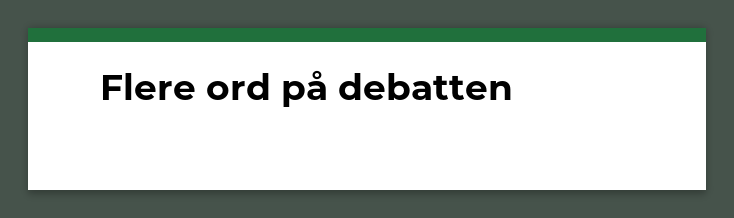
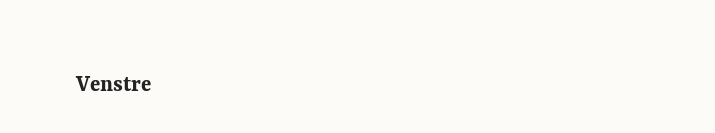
[100,70,513,107] Flere ord på debatten -> [75,76,151,91] Venstre

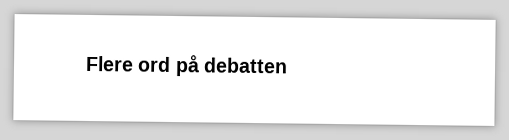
[75,76,151,91] Venstre -> [85,55,288,77] Flere ord på debatten

